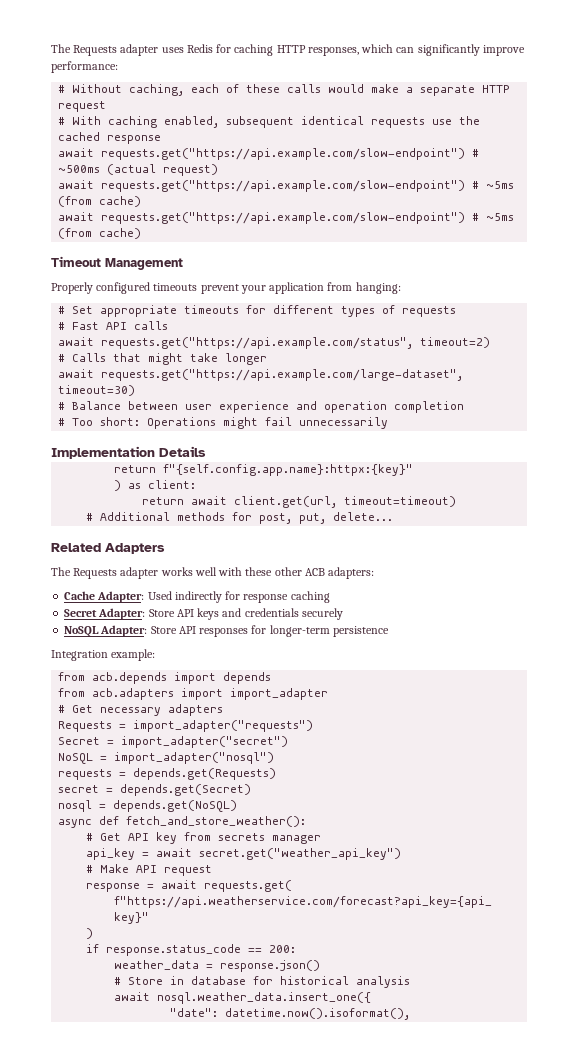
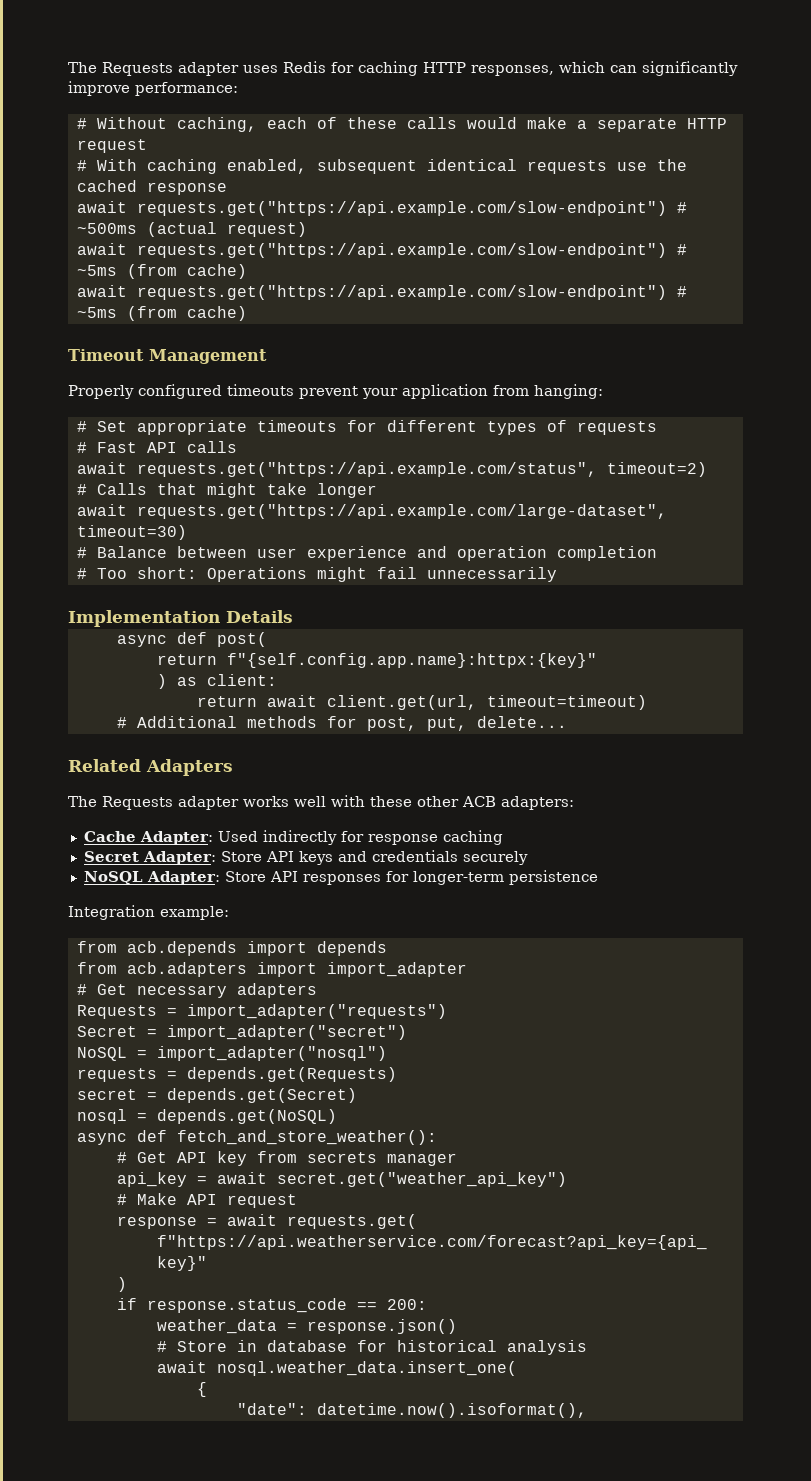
(206, 451) none -> [116,632,267,647] // async def post(
[157,992,372,1004] nosql.weather_data.insert_one({ -> [216,1361,517,1376] [196,1382,207,1397] nosql.weather_data.insert_one( // {

